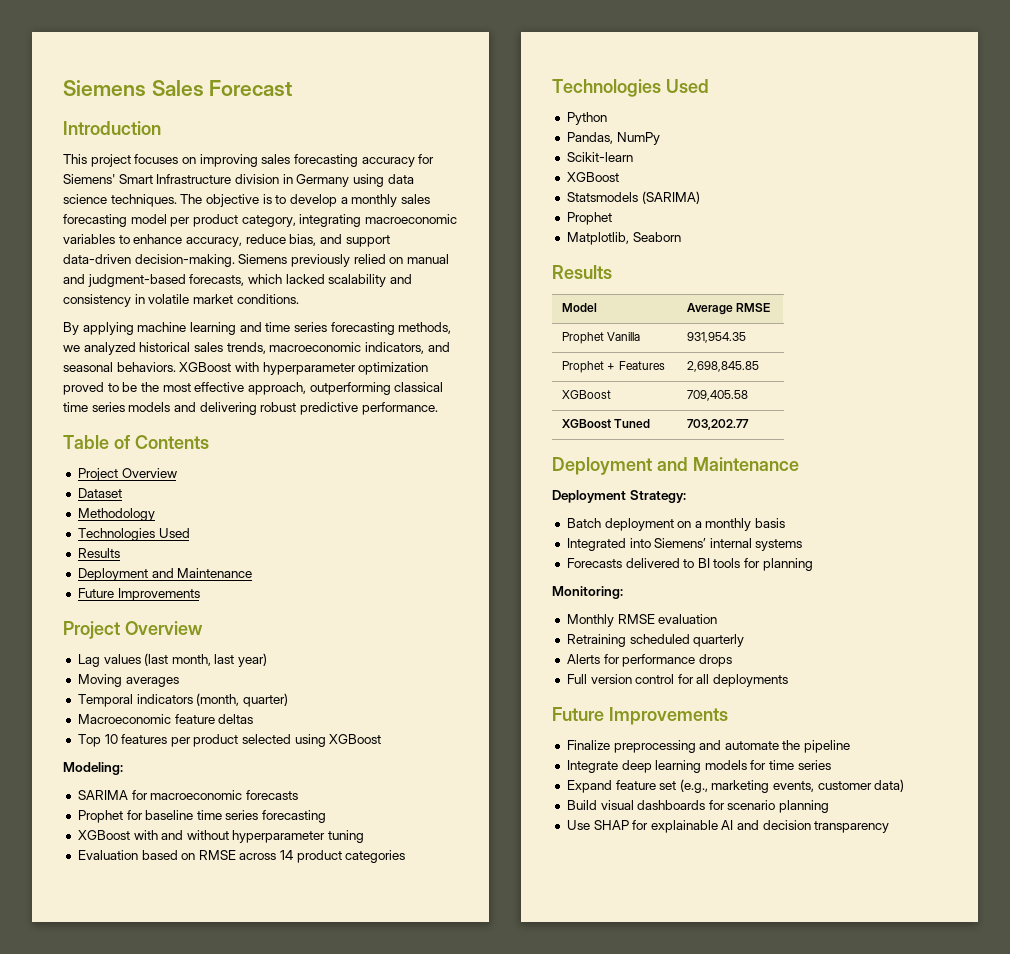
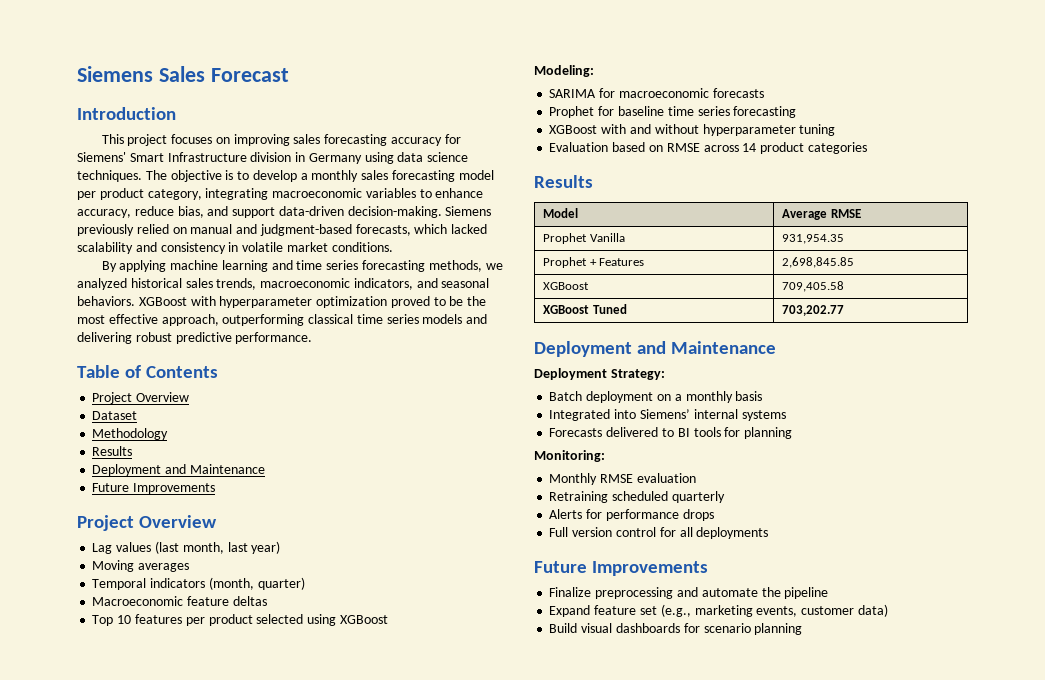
[77,528,190,541] // Technologies Used -> (169, 434) none
[552,79,709,97] [566,112,607,125] [566,132,660,145] [566,152,633,162] [566,172,619,182] [566,191,700,204] [566,212,612,225] [566,232,681,245] // Technologies Used // Python // Pandas, NumPy // Scikit-learn // XGBoost // Statsmodels (SARIMA) // Prophet // Matplotlib, Seaborn -> (867, 148) none
[566,760,831,773] // Integrate deep learning models for time series -> (829, 593) none
[566,820,890,833] // Use SHAP for explainable AI and decision transparency -> (803, 629) none

